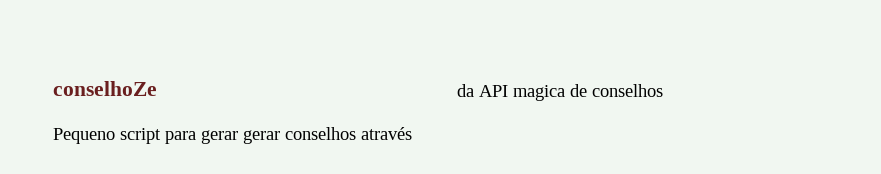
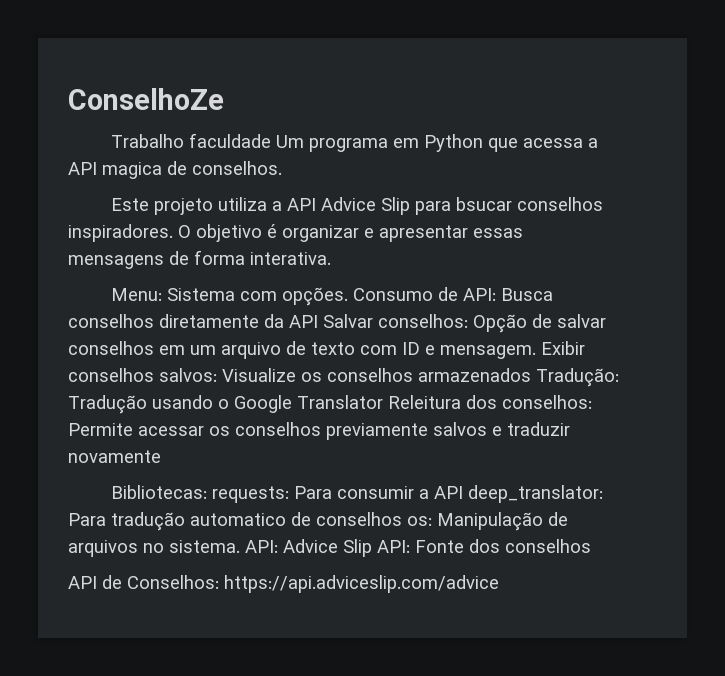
[53,81,157,96] [53,127,412,144] [457,84,663,101] conselhoZe // Pequeno script para gerar gerar conselhos através da API magica de conselhos -> [68,88,224,110] [110,133,598,152] [68,161,282,179] [110,197,603,215] [68,224,523,242] [68,250,331,269] [110,287,553,306] [68,314,606,333] [68,341,585,359] [68,368,619,387] [68,395,592,414] [68,422,570,440] [68,450,161,463] [110,485,603,503] [68,512,568,531] [68,539,591,557] [68,575,499,593] ConselhoZe // Trabalho faculdade Um programa em Python que acessa a API magica de conselhos. // Este projeto utiliza a API Advice Slip para bsucar conselhos inspiradores. O objetivo é organizar e apresentar essas mensagens de forma interativa. // Menu: Sistema com opções. Consumo de API: Busca conselhos diretamente da API Salvar conselhos: Opção de salvar conselhos em um arquivo de texto com ID e mensagem. Exibir conselhos salvos: Visualize os conselhos armazenados Tradução: Tradução usando o Google Translator Releitura dos conselhos: Permite acessar os conselhos previamente salvos e traduzir novamente // Bibliotecas: requests: Para consumir a API deep_translator: Para tradução automatico de conselhos os: Manipulação de arquivos no sistema. API: Advice Slip API: Fonte dos conselhos // API de Conselhos: https://api.adviceslip.com/advice

